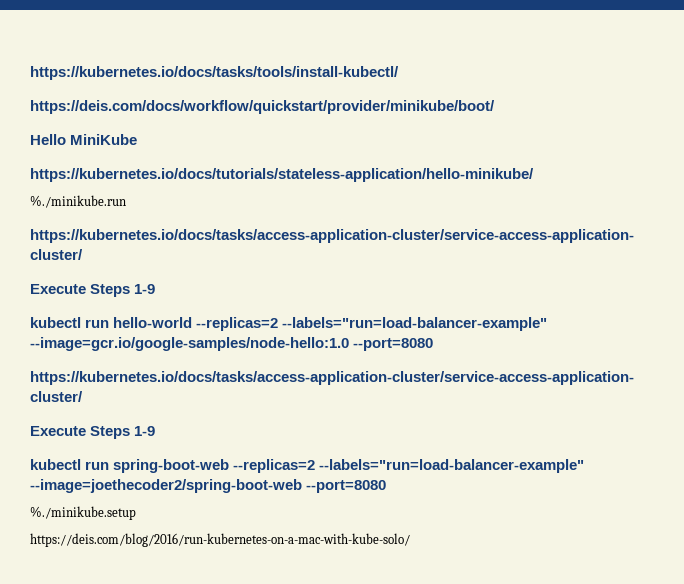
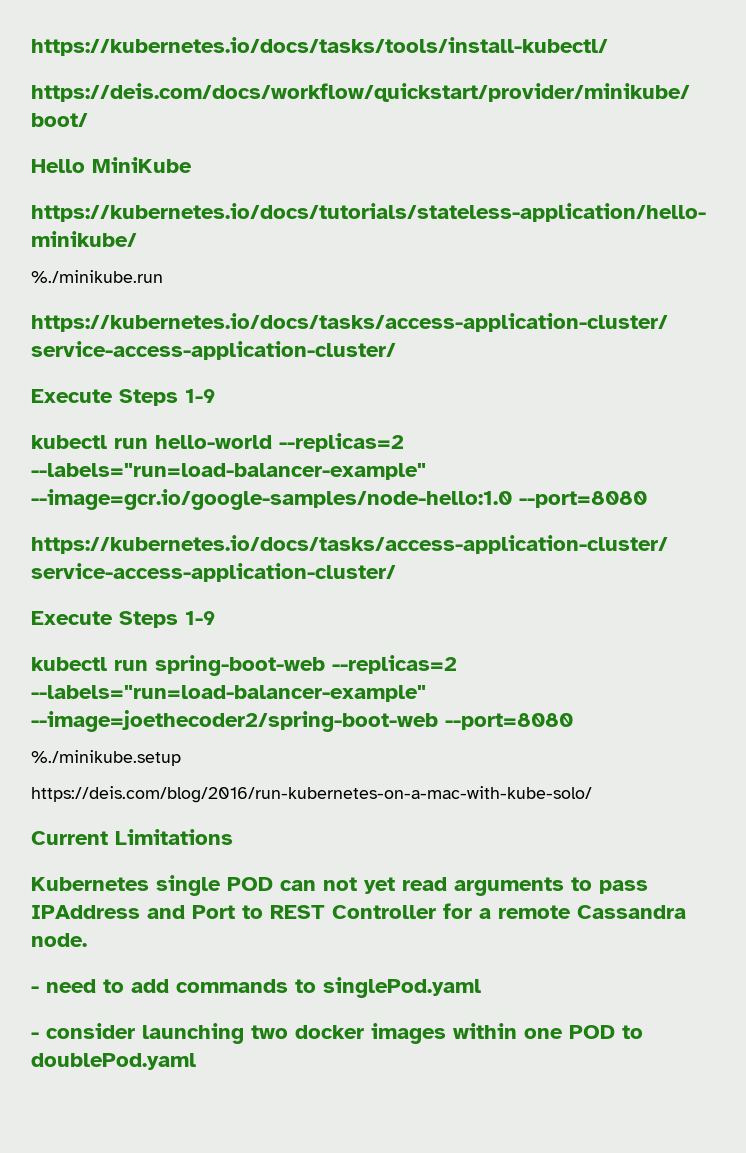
(410, 540) none -> [31,829,233,845] [31,875,648,896] [31,903,686,919] [31,933,87,947] [31,977,481,998] [31,1023,643,1044] [31,1053,196,1070] // Current Limitations // Kubernetes single POD can not yet read arguments to pass IPAddress and Port to REST Controller for a remote Cassandra node. // - need to add commands to singlePod.yaml // - consider launching two docker images within one POD to doublePod.yaml

